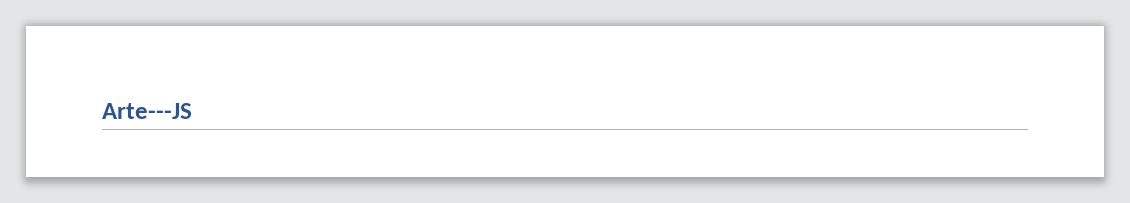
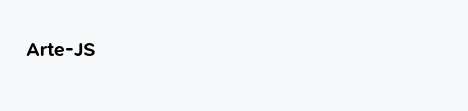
[102,103,192,119] Arte---JS -> [26,43,95,58] Arte-JS

